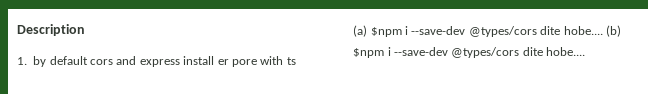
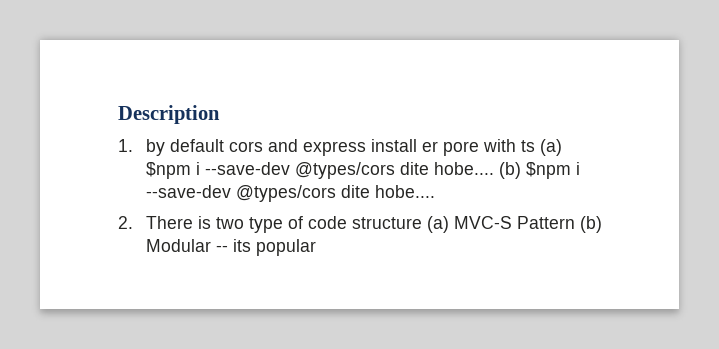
(586, 51) none -> [118,216,602,233] [145,239,316,256] // 2. There is two type of code structure (a) MVC-S Pattern (b) Modular -- its popular

